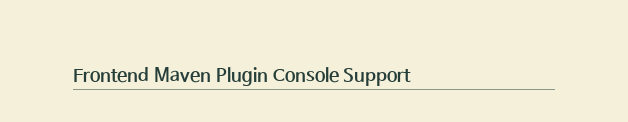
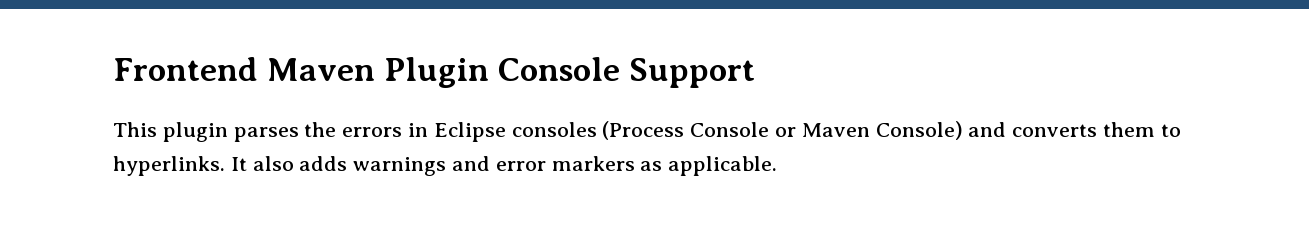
(412, 77) none -> [113,121,1181,142] [113,156,778,176] // This plugin parses the errors in Eclipse consoles (Process Console or Maven Console) and converts them to hyperlinks. It also adds warnings and error markers as applicable.

